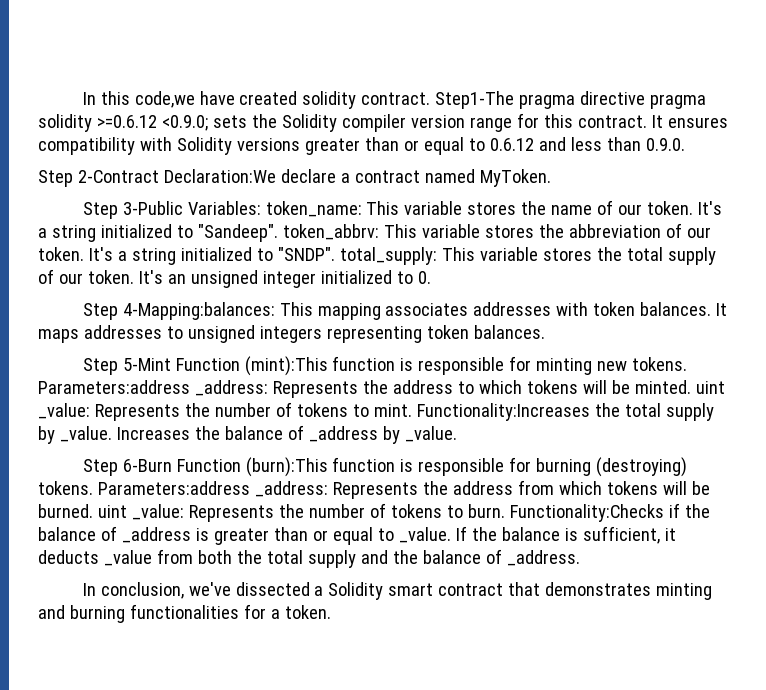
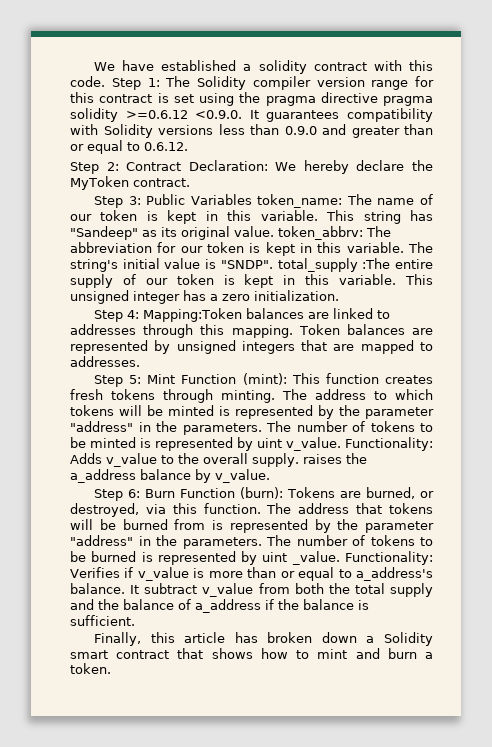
[82,91,707,109] [38,114,277,132] In this code,we have created solidity contract. Step1-The pragma directive pragma solidity >=0.6.12 <0.9.0; sets the -> [94,60,433,74] [70,76,191,90] We have established a solidity contract with this code. Step 1: The
[577,115,728,128] [38,137,685,155] [38,169,551,187] [82,200,723,219] [38,223,711,242] [38,247,716,265] [38,269,431,288] [82,302,728,320] [38,325,545,343] [82,356,688,376] [38,380,388,398] contract. It ensures compatibility with Solidity versions greater than or equal to 0.6.12 and less than 0.9.0. // Step 2-Contract Declaration:We declare a contract named MyToken. // Step 3-Public Variables: token_name: This variable stores the name of our token. It's a string initialized to "Sandeep". token_abbrv: This variable stores the abbreviation of our token. It's a string initialized to "SNDP". total_supply: This variable stores the total supply of our token. It's an unsigned integer initialized to 0. // Step 4-Mapping:balances: This mapping associates addresses with token balances. It maps addresses to unsigned integers representing token balances. // Step 5-Mint Function (mint):This function is responsible for minting new tokens. Parameters:address _address: Represents the -> [99,92,433,106] [70,108,433,122] [70,124,433,138] [70,140,188,154] [70,160,433,174] [70,176,190,190] [94,194,433,208] [70,210,434,224] [70,226,391,240] [70,242,433,256] [70,258,434,272] [70,274,433,288] [70,290,339,304] [94,308,391,322] [70,324,433,338] [70,340,433,354] [70,356,140,367] [94,373,433,387] [70,389,307,403] contract is set using the pragma directive pragma solidity >=0.6.12 <0.9.0. It guarantees compatibility with Solidity versions less than 0.9.0 and greater than or equal to 0.6.12. // Step 2: Contract Declaration: We hereby declare the MyToken contract. // Step 3: Public Variables token_name: The name of our token is kept in this variable. This string has "Sandeep" as its original value. token_abbrv: The abbreviation for our token is kept in this variable. The string's initial value is "SNDP". total_supply :The entire supply of our token is kept in this variable. This unsigned integer has a zero initialization. // Step 4: Mapping:Token balances are linked to addresses through this mapping. Token balances are represented by unsigned integers that are mapped to addresses. // Step 5: Mint Function (mint): This function creates fresh tokens through minting. The
[634,380,725,394] [38,402,714,421] [38,425,457,444] [82,457,688,477] [38,480,710,499] [38,503,710,522] [38,526,676,545] [38,550,152,566] minted. uint _value: Represents the number of tokens to mint. Functionality:Increases the total supply by _value. Increases the balance of _address by _value. // Step 6-Burn Function (burn):This function is responsible for burning (destroying) tokens. Parameters:address _address: Represents the address from which tokens will be burned. uint _value: Represents the number of tokens to burn. Functionality:Checks if the balance of _address is greater than or equal to _value. If the balance is sufficient, it deducts _value -> [168,405,434,419] [70,421,433,435] [70,437,433,451] [70,453,367,467] [70,469,270,483] [94,487,434,501] [70,503,433,517] [70,519,434,533] [70,535,433,549] [70,551,433,565] [70,567,434,581] [70,583,254,597] minted is represented by the parameter "address" in the parameters. The number of tokens to be minted is represented by uint v_value. Functionality: Adds v_value to the overall supply. raises the a_address balance by v_value. // Step 6: Burn Function (burn): Tokens are burned, or destroyed, via this function. The address that tokens will be burned from is represented by the parameter "address" in the parameters. The number of tokens to be burned is represented by uint _value. Functionality: Verifies if v_value is more than or equal to a_address's balance. It subtract v_value
[506,550,580,566] [82,582,310,599] _address. // In conclusion, we've dissected -> [195,599,369,613] [70,615,135,626] [94,632,357,646] a_address if the balance is sufficient. // Finally, this article has broken down
[545,582,713,600] [38,604,266,623] demonstrates minting and burning functionalities for -> [211,648,417,659] shows how to mint and burn

